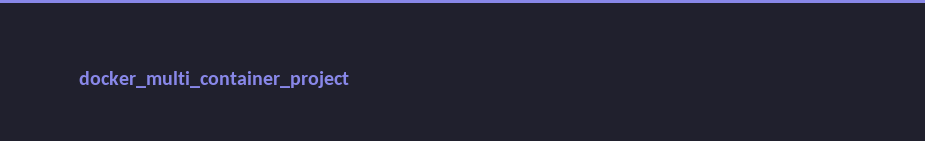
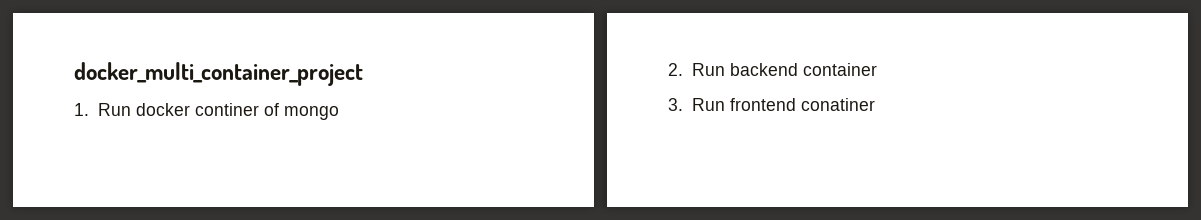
(349, 79) none -> [74,103,339,120] [668,63,877,76] [668,98,875,111] // 1. Run docker continer of mongo // 2. Run backend container // 3. Run frontend conatiner

